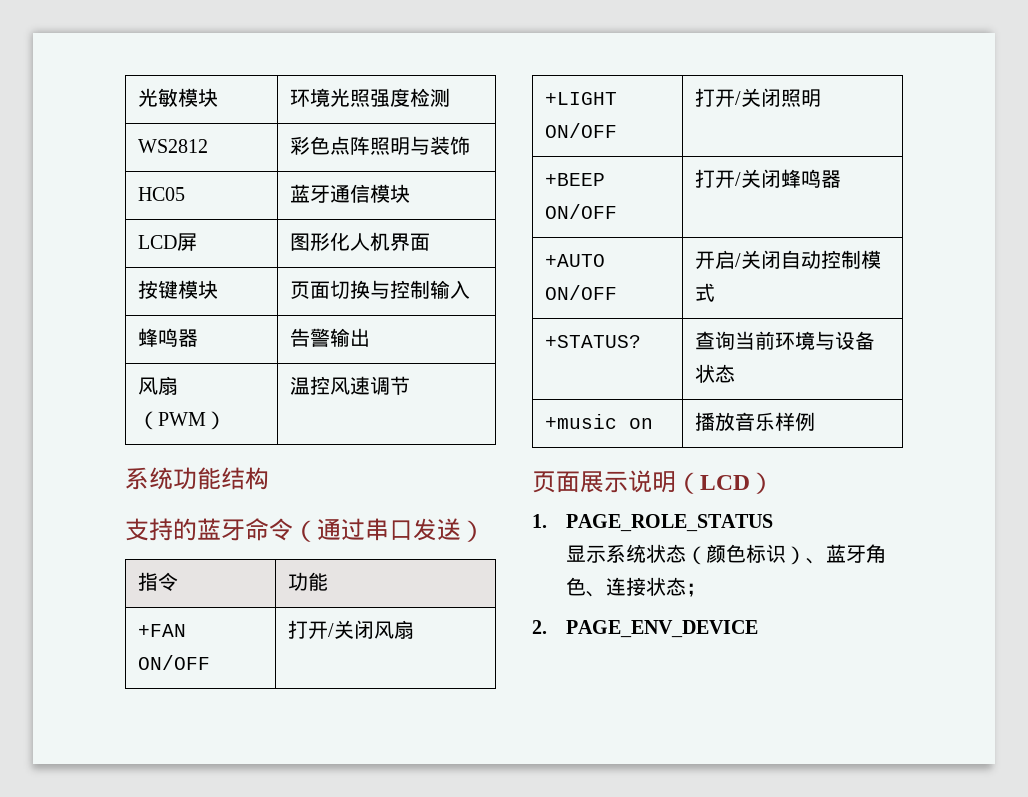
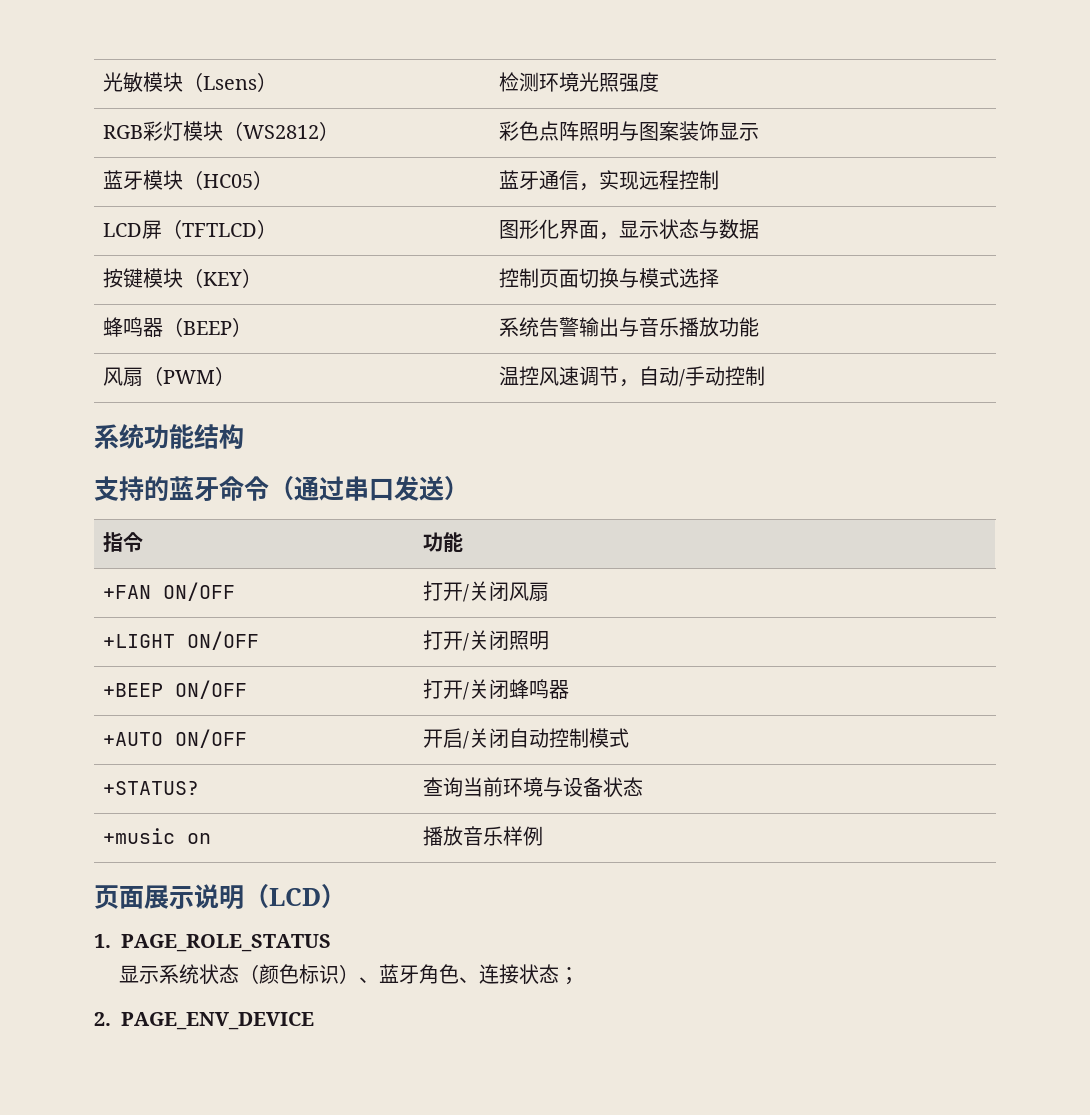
(218, 97) | -> [183,72,278,92] [499,72,540,92] （Lsens） | 检测
[409,88,450,107] 检测 // -> [103,121,244,141] // RGB彩灯模块（
(208, 146) none -> [319,121,340,141] ）
(430, 145) none -> [639,121,680,141] 图案
(470, 145) // -> [719,122,760,141] [103,170,204,190] 显示 // 蓝牙模块（
(185, 194) none -> [253,170,274,190] ）
[369,184,410,203] 模块 -> [579,170,720,191] ，实现远程控制
(197, 242) none -> [162,219,278,239] （TFTLCD）
[349,232,390,251] 人机 -> (560, 229) none
(430, 242) none -> [599,219,760,240] ，显示状态与数据
(218, 289) | -> [183,268,263,288] [499,268,540,288] （KEY） | 控制
[389,280,470,299] [137,328,198,347] 控制输入 // 蜂鸣器 | -> [639,268,720,288] [103,317,253,337] [499,317,540,337] 模式选择 // 蜂鸣器（BEEP） | 系统
(370, 337) none -> [619,317,760,337] 与音乐播放功能
(410, 385) none -> [619,366,766,387] ，自动/手动控制

